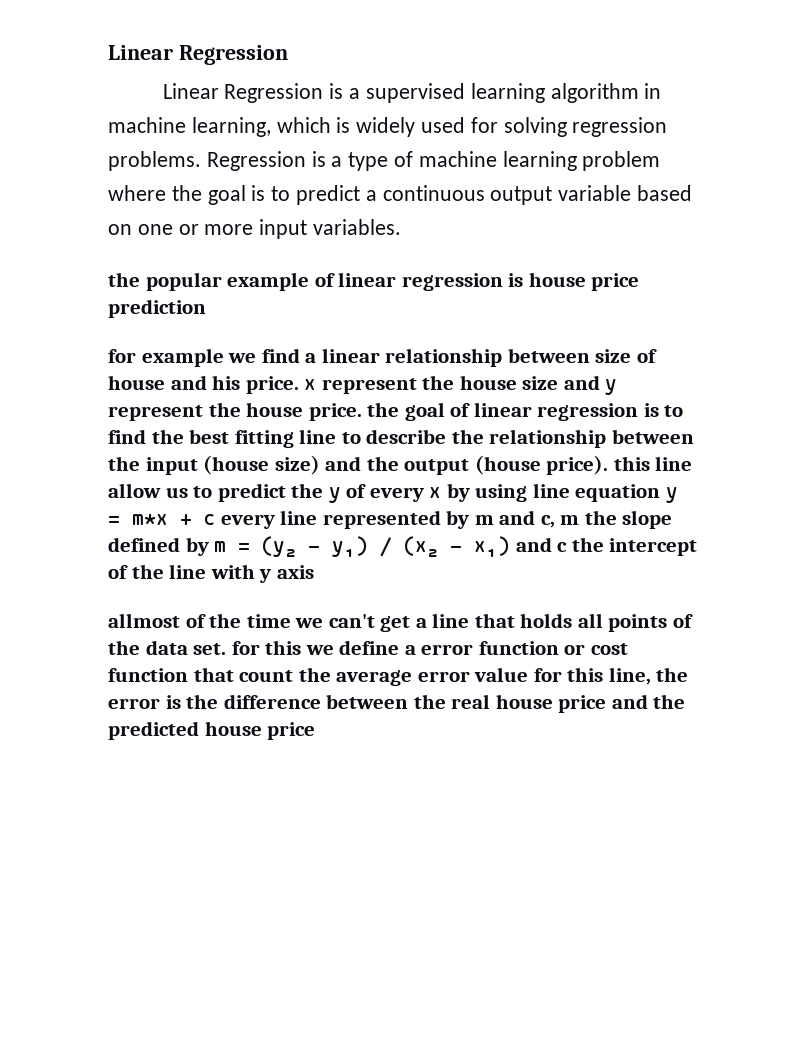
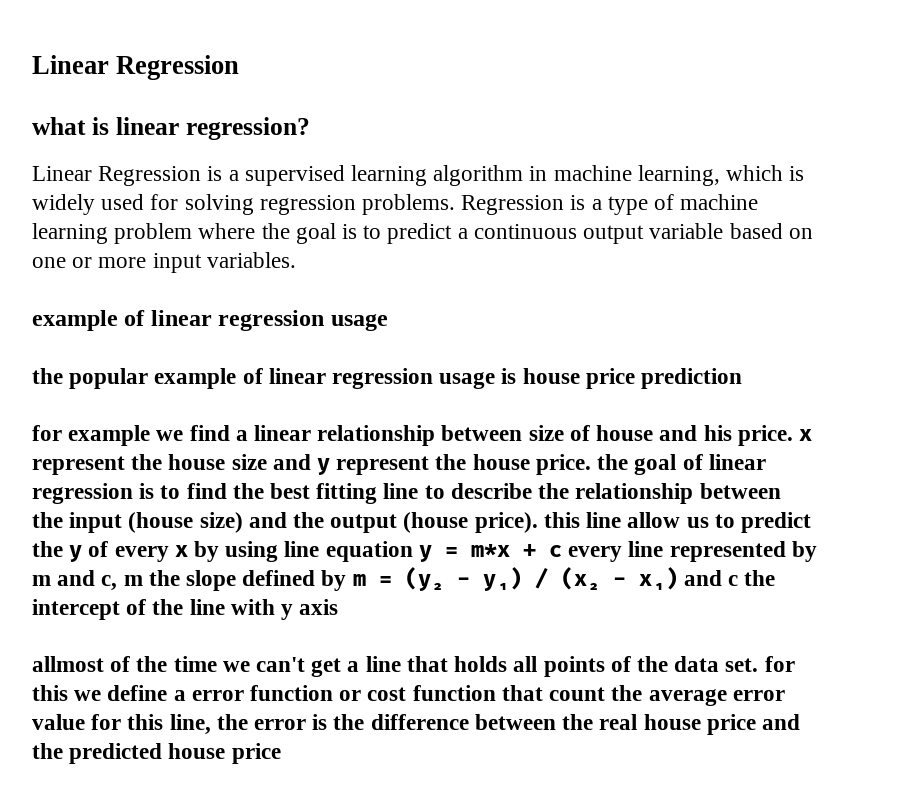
[108,45,288,65] Linear Regression -> [32,55,240,80] [32,117,310,140] Linear Regression // what is linear regression?
(402, 227) none -> [32,310,388,331] // example of linear regression usage
(503, 282) none -> [439,372,496,389] usage

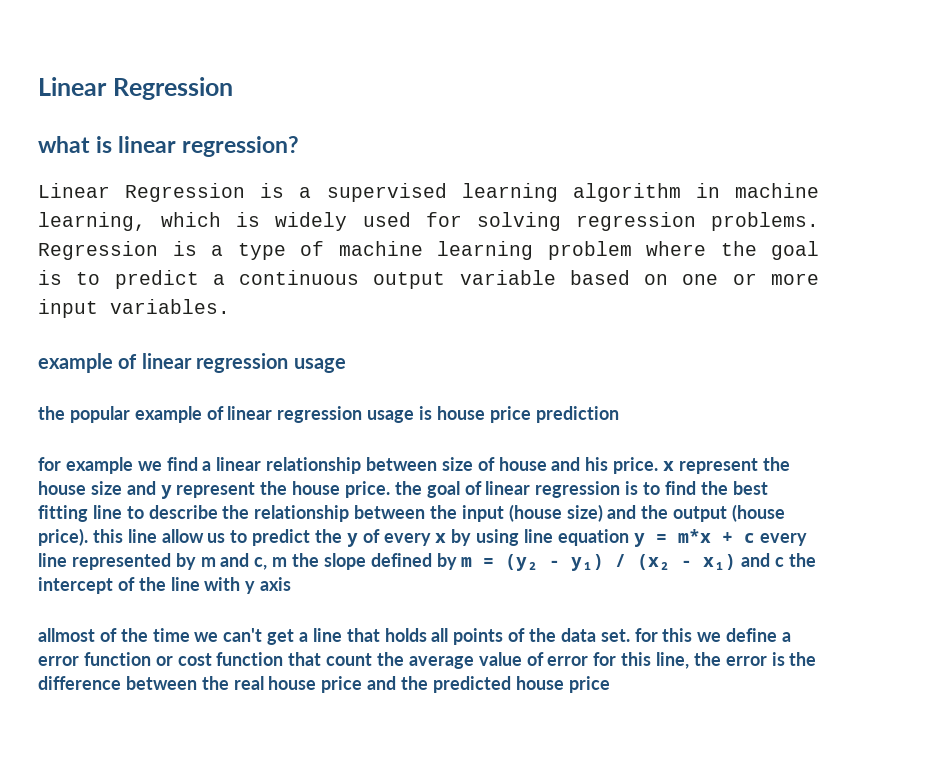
[732,690,785,701] [32,714,85,730] error value -> [478,652,589,666] value of error

